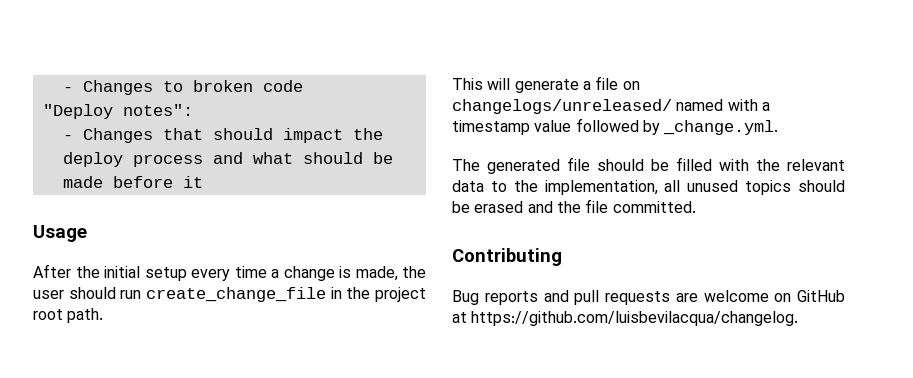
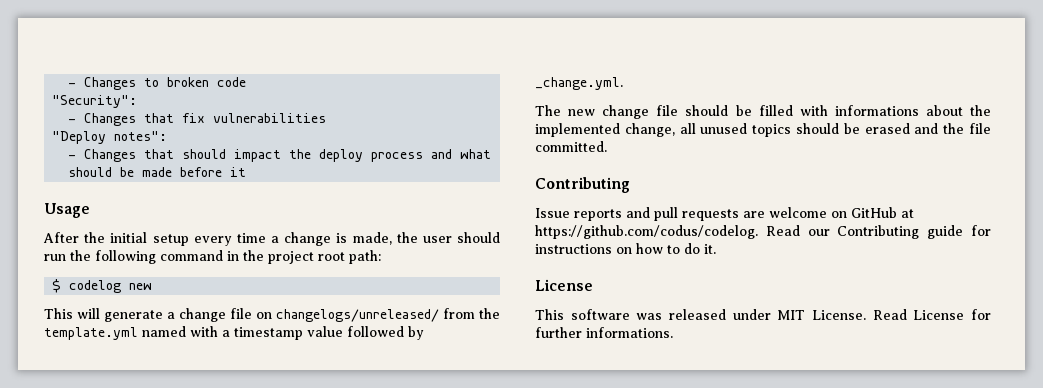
(303, 86) none -> [52,95,138,108] [68,113,327,126] // "Security": // - Changes that fix vulnerabilities
[145,287,326,302] create_change_file -> [70,250,223,264] the following command
[67,308,104,323] path. -> [349,250,381,264] [52,279,153,293] path: // $ codelog new
(591, 85) none -> [179,308,226,322] change
(672, 106) none -> [443,308,500,319] [44,327,138,340] from the template.yml
[487,159,560,174] generated -> [568,105,650,119] new change
[756,159,845,171] [452,180,658,195] the relevant data to the implementation, -> [834,105,992,116] [535,123,675,137] informations about the implemented change,
[452,290,479,305] Bug -> [535,208,570,218] Issue
[471,311,799,326] https://github.com/luisbevilacqua/changelog. -> [535,225,991,239] [535,243,716,254] [535,279,593,291] [535,309,991,320] [535,327,673,338] https://github.com/codus/codelog. Read our Contributing guide for instructions on how to do it. // License // This software was released under MIT License. Read License for further informations.

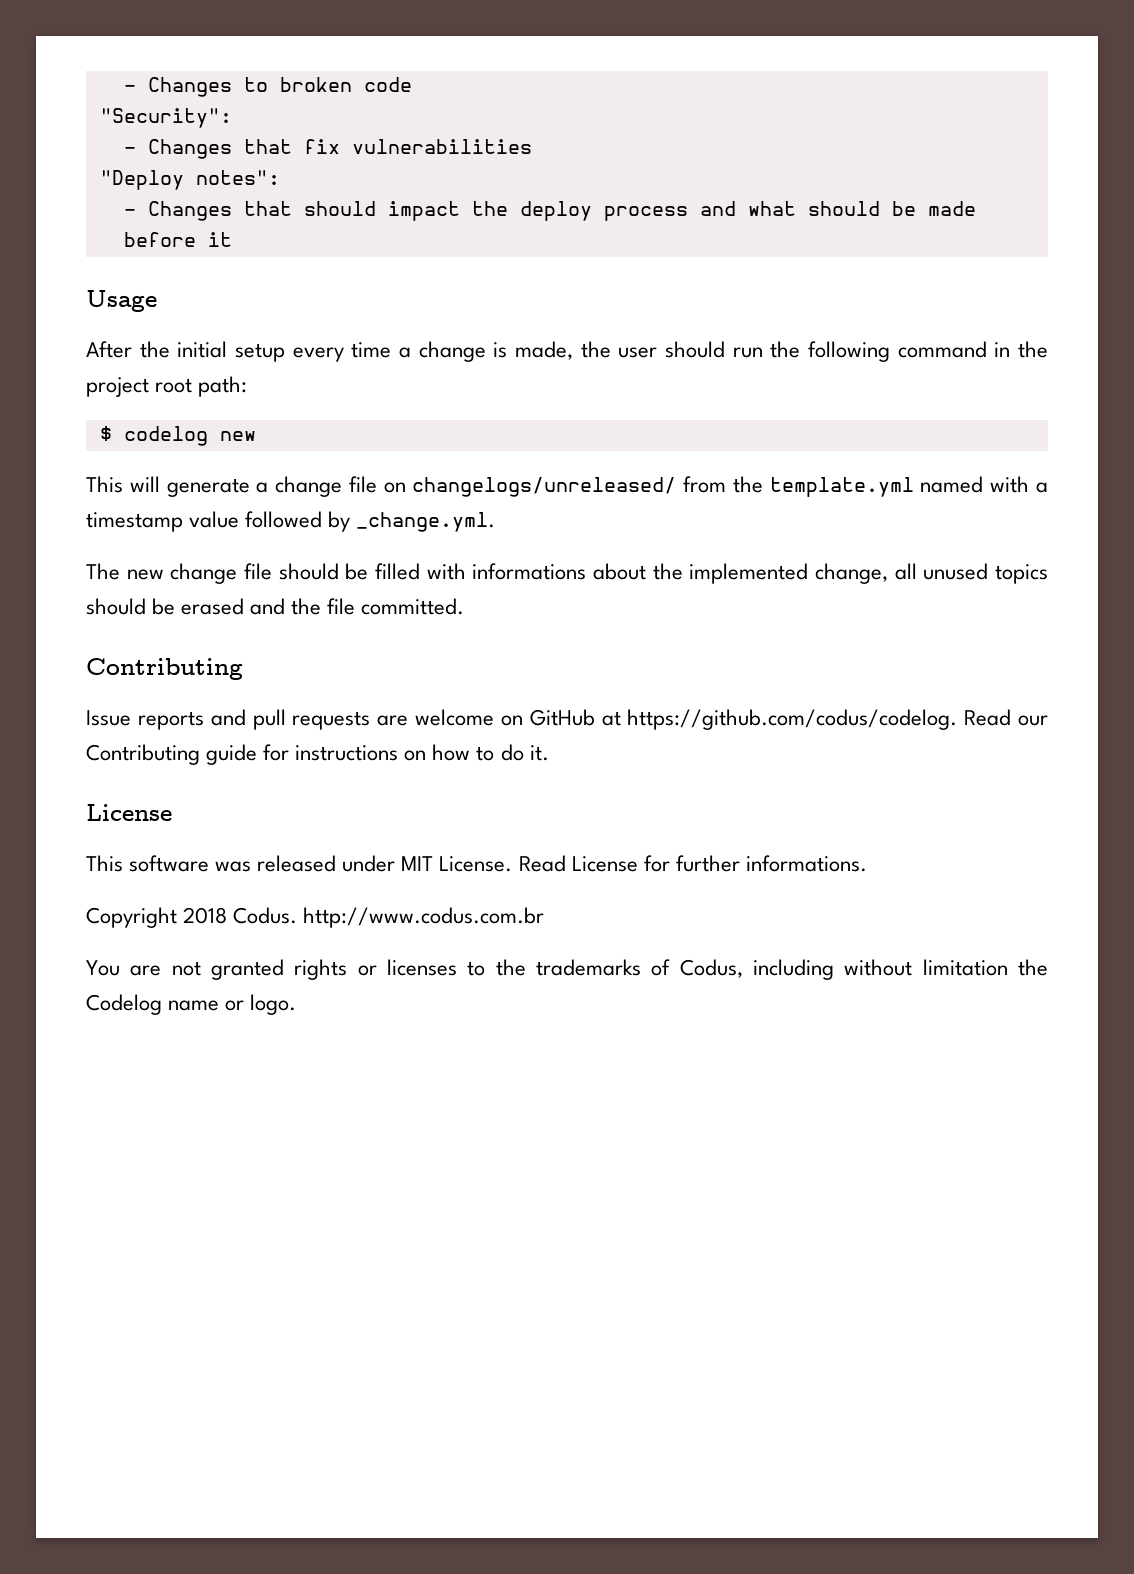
(673, 332) none -> [86,907,545,928] [86,959,1049,980] [86,994,297,1015] // Copyright 2018 Codus. http://www.codus.com.br // You are not granted rights or licenses to the trademarks of Codus, including without limitation the Codelog name or logo.

